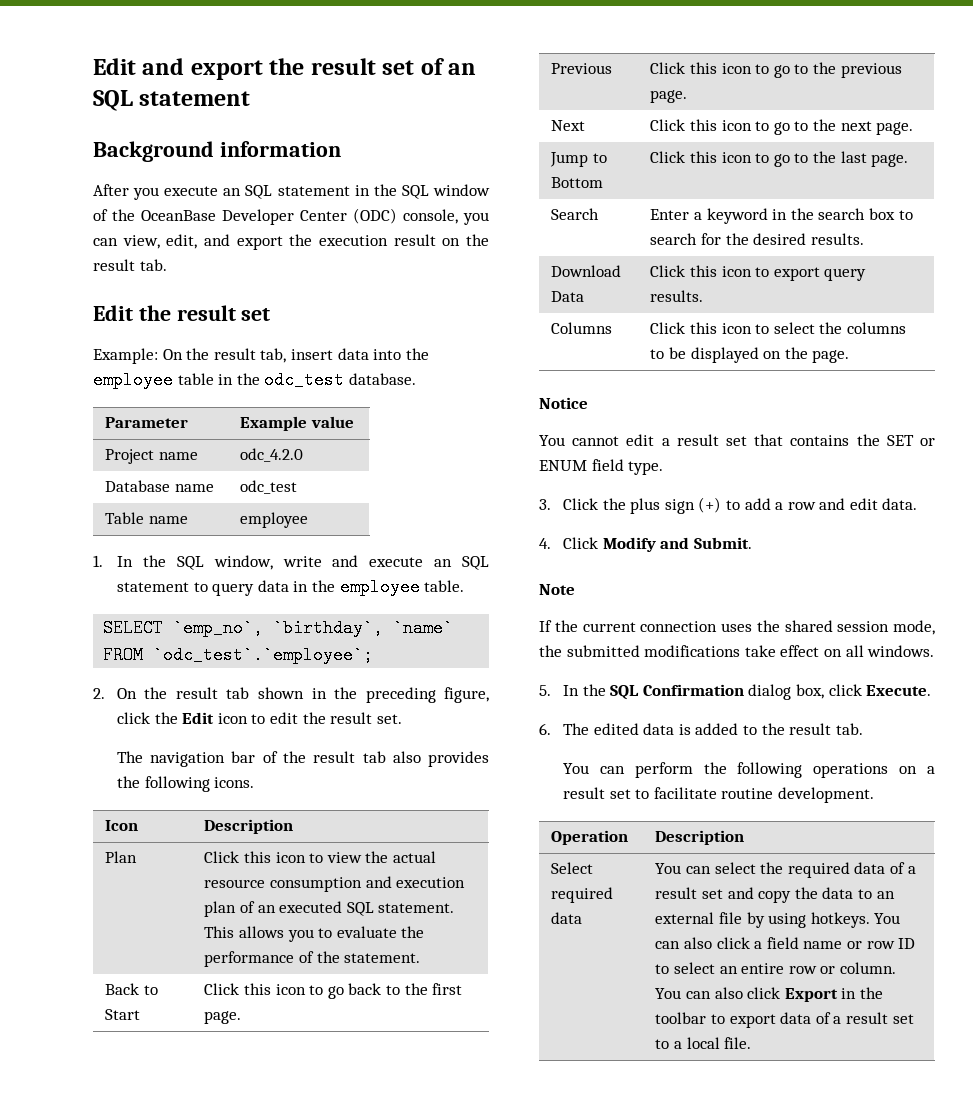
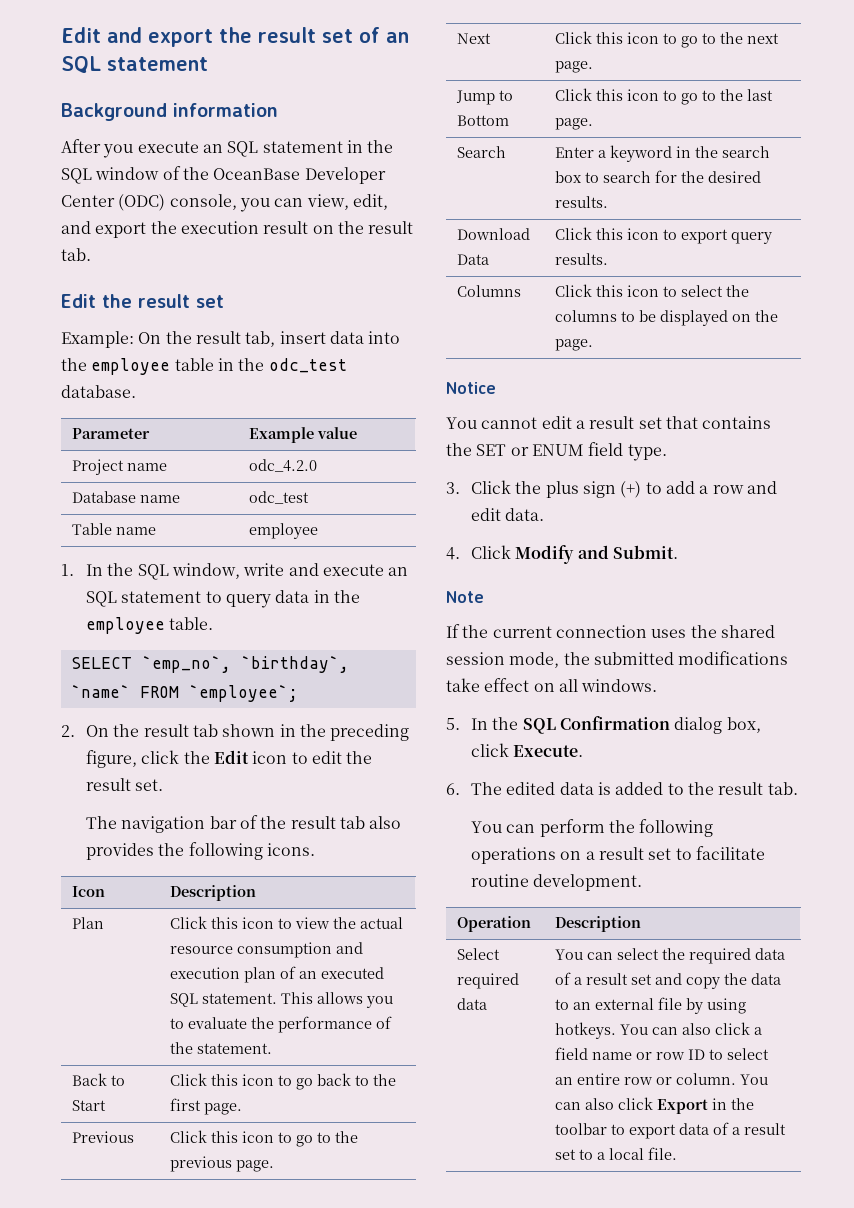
[153,646,374,664] `odc_test`.`employee`; -> [188,685,298,702] `employee`;

